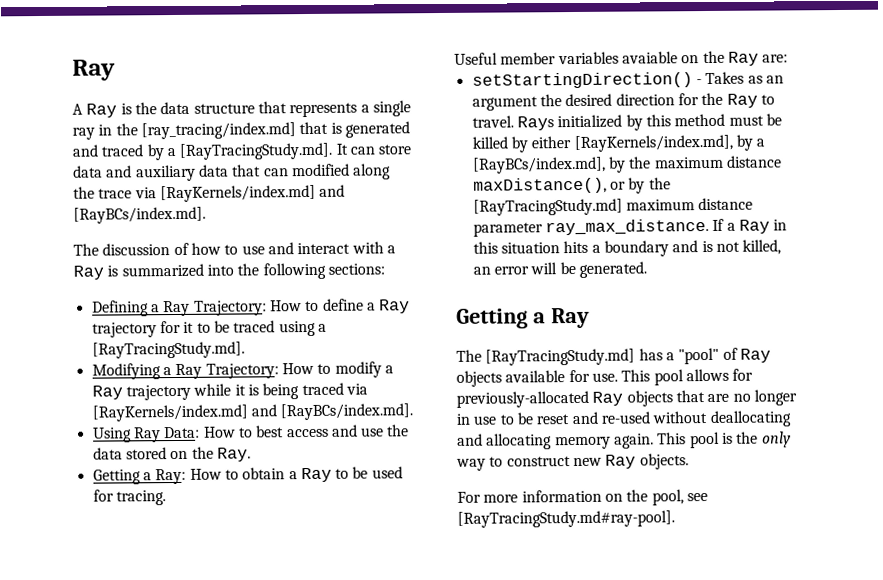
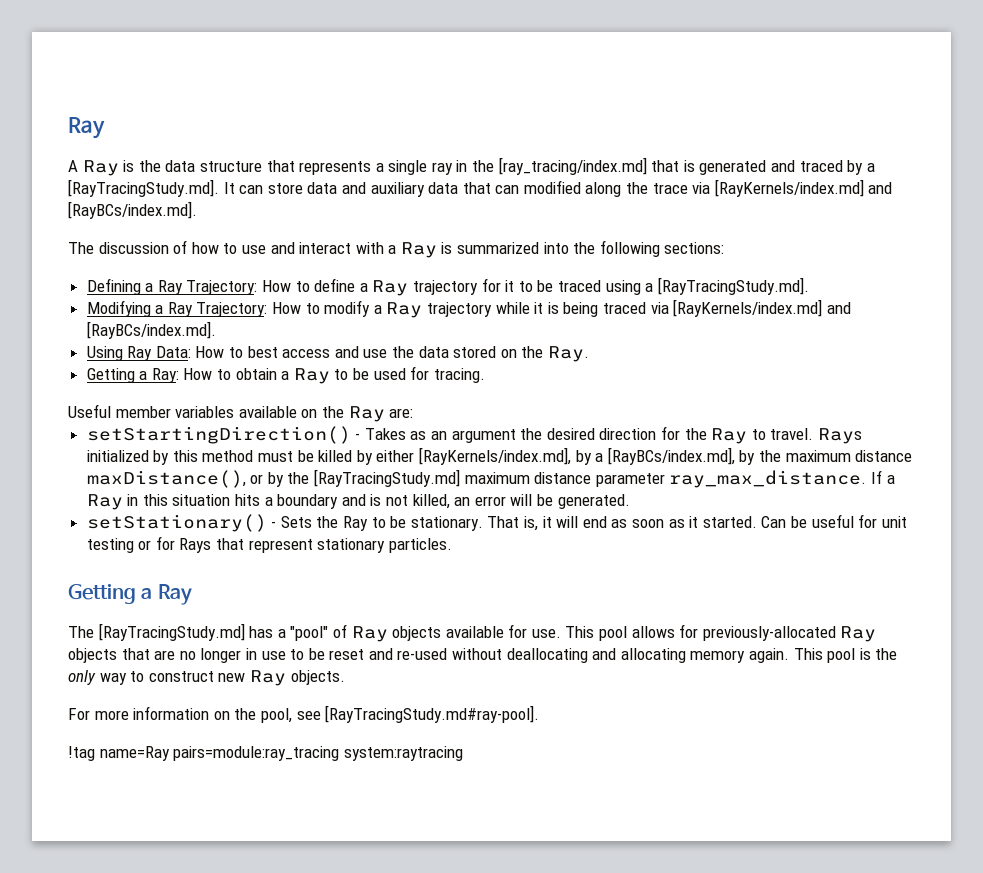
[621,51,678,64] avaiable -> [238,406,297,418] available
(647, 269) none -> [86,514,907,532] [86,536,452,553] // setStationary() - Sets the Ray to be stationary. That is, it will end as soon as it started. Can be useful for unit testing or for Rays that represent stationary particles.
(675, 519) none -> [68,746,463,761] // !tag name=Ray pairs=module:ray_tracing system:raytracing

